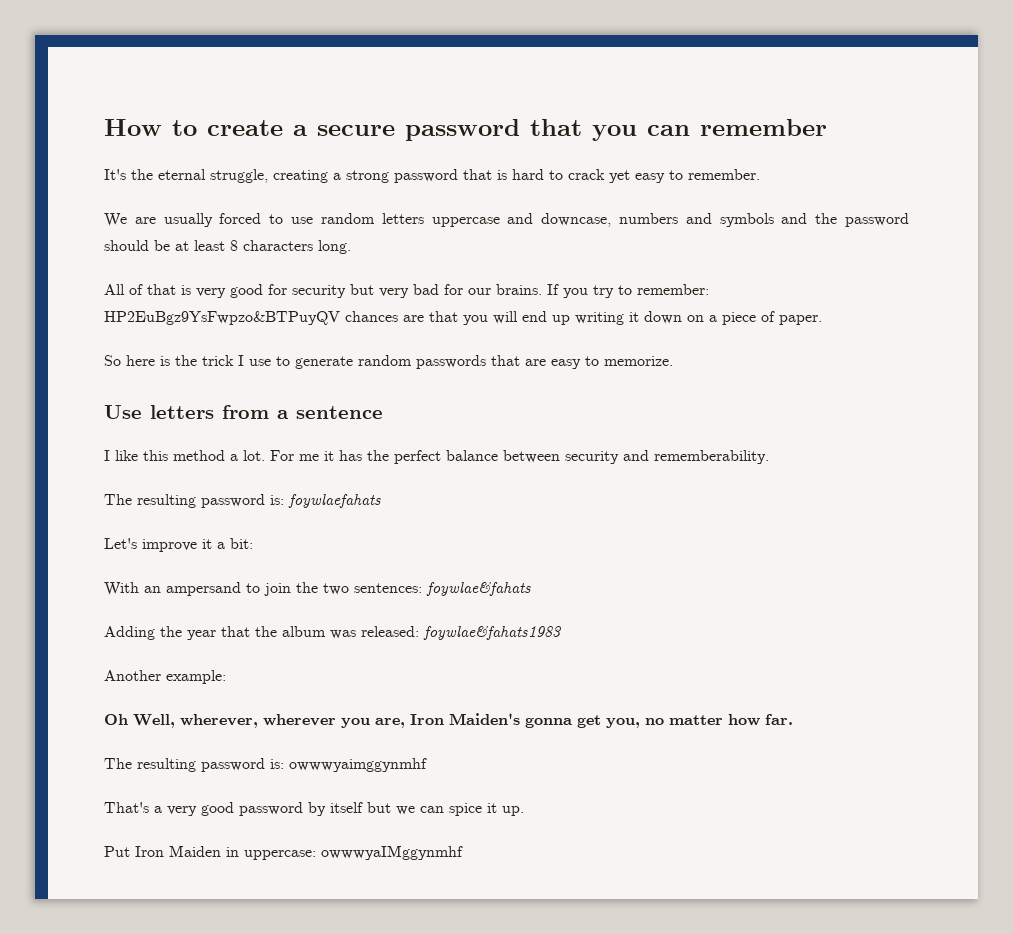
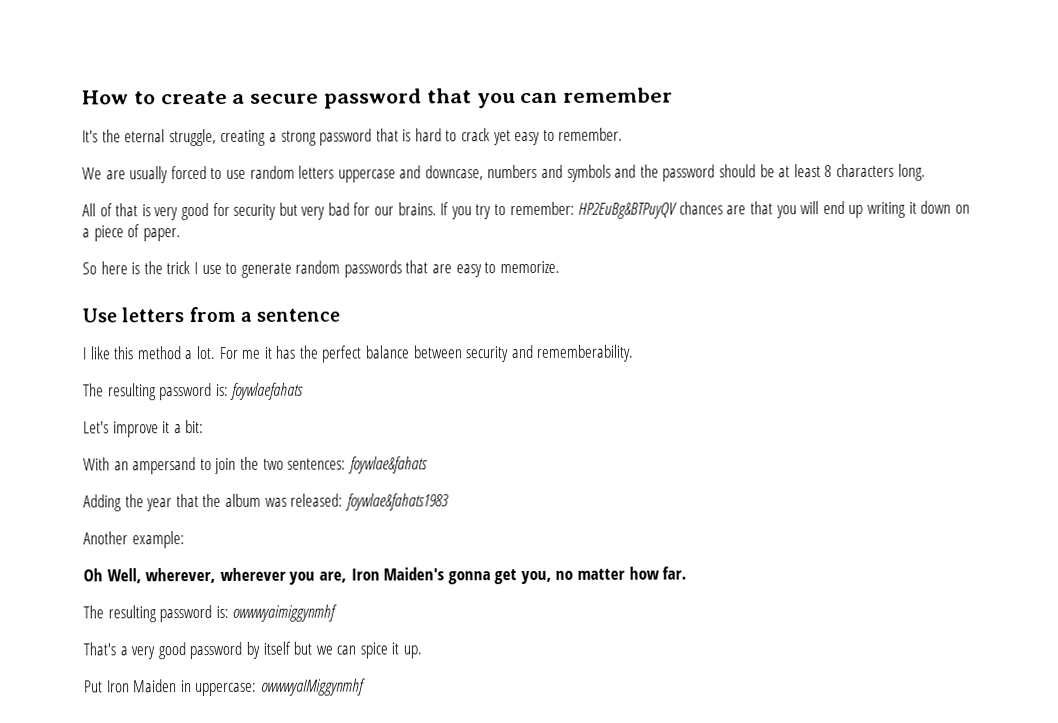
[104,311,340,325] HP2EuBgz9YsFwpzo&BTPuyQV -> [578,202,678,219] HP2EuBg&BTPuyQV
[289,758,427,772] owwwyaimggynmhf -> [232,604,338,622] owwwyaimiggynmhf
[321,845,463,860] owwwyaIMggynmhf -> [259,678,366,696] owwwyaIMiggynmhf

